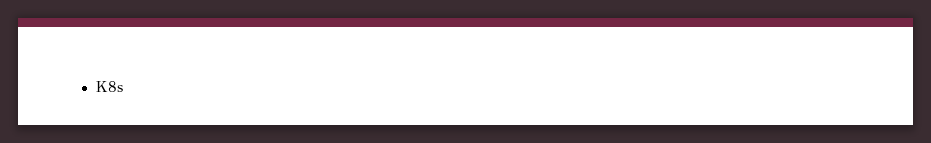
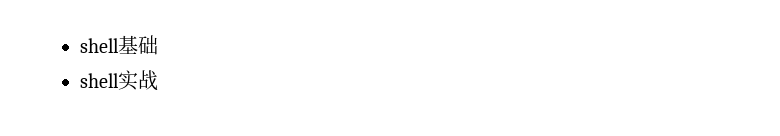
[95,81,123,92] K8s -> [80,35,158,55] [80,70,158,91] shell基础 // shell实战

